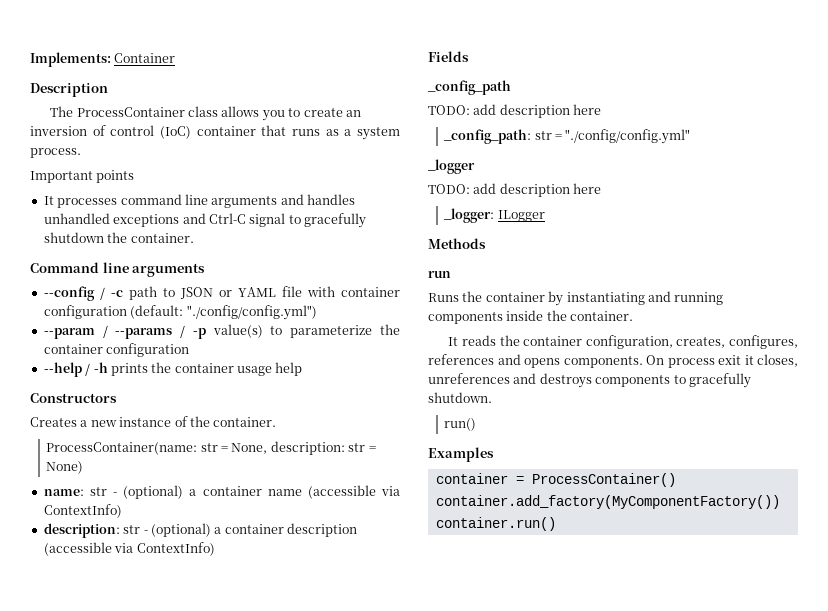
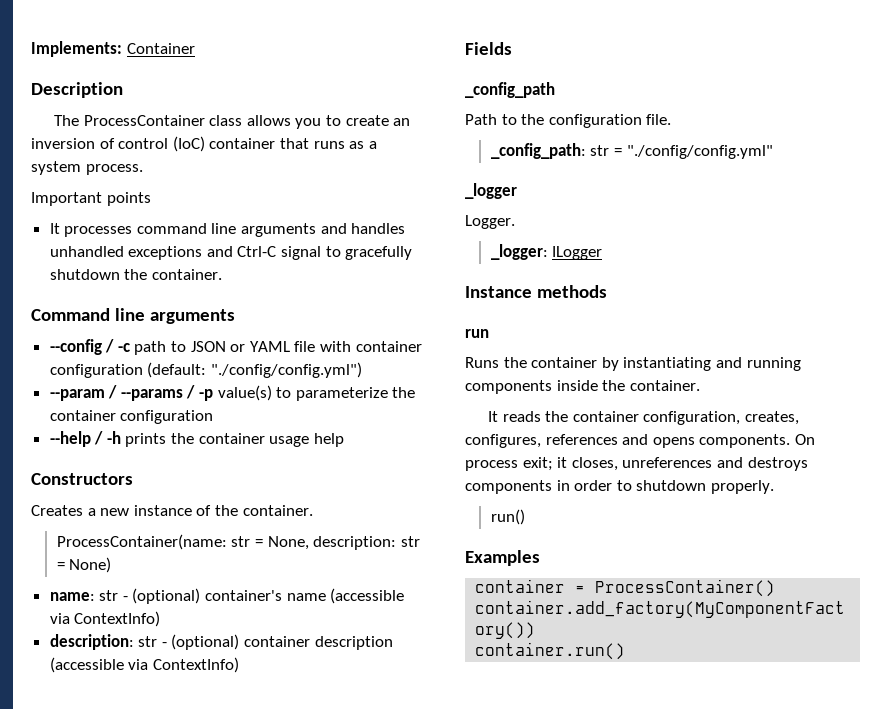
[189,486,262,496] a container -> [205,590,283,601] container's
[214,527,222,534] a -> (240, 642) none
[428,104,602,118] TODO: add description here -> [465,114,672,128] Path to the configuration file.
[428,183,602,197] TODO: add description here -> [465,215,515,229] Logger.
[428,238,486,249] Methods -> [465,285,607,298] Instance methods
[718,355,741,365] exit -> [522,457,553,471] exit;
[673,373,751,388] [428,392,492,403] to gracefully shutdown. -> [556,480,774,494] in order to shutdown properly.

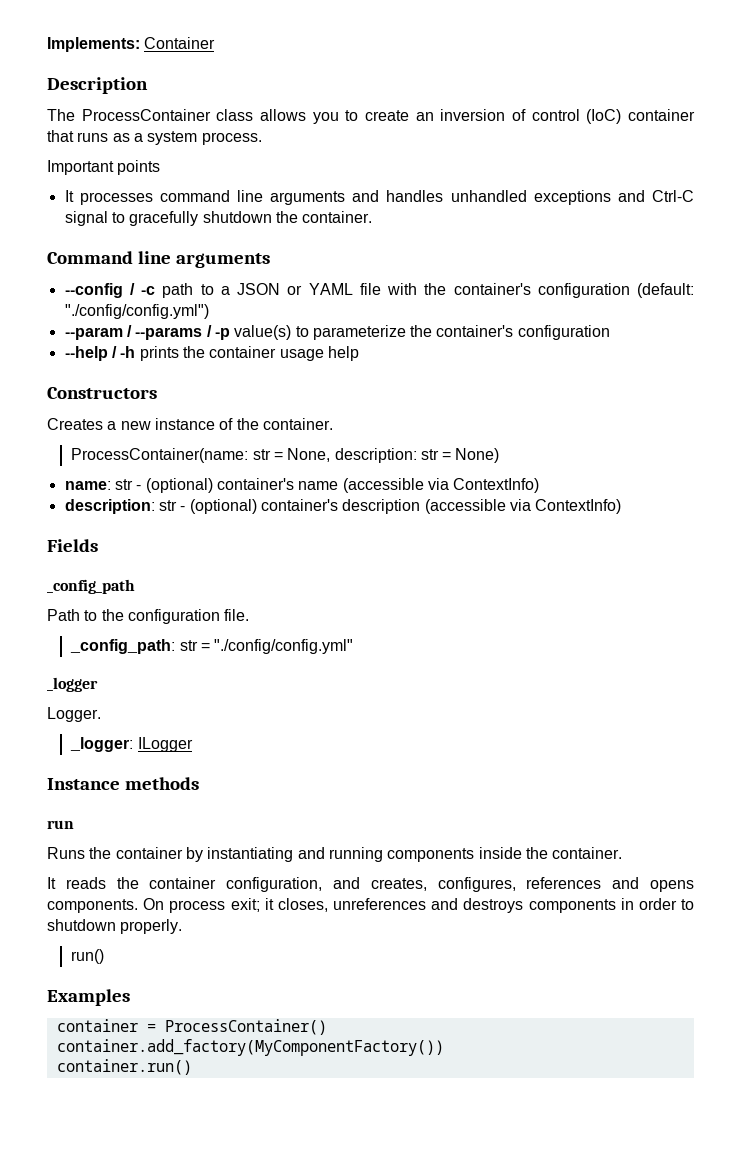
(187, 346) none -> [220,286,230,295] a
[355,341,422,352] container -> [424,283,531,295] the container's
[49,410,116,421] container -> [436,325,514,337] container's
[244,636,311,647] container -> [260,499,338,511] container's
(741, 418) none -> [333,877,361,889] and

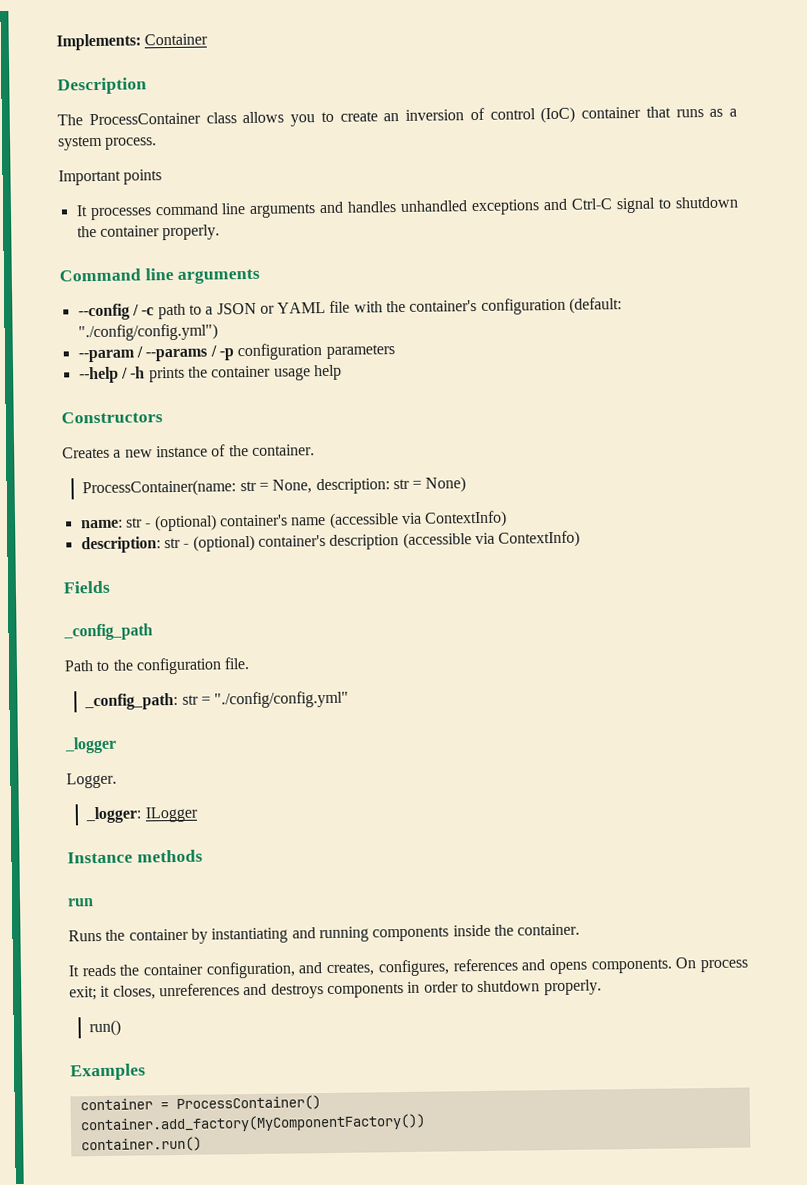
[129,211,199,226] gracefully -> (672, 203) none
[302,211,373,223] container. -> [99,224,221,241] container properly.
[234,325,610,340] value(s) to parameterize the container's configuration -> [237,343,395,361] configuration parameters

